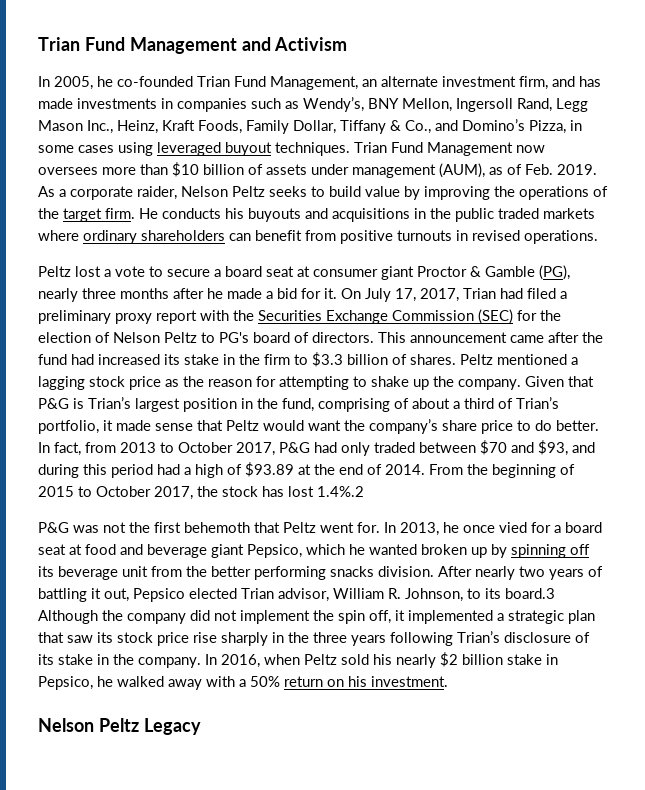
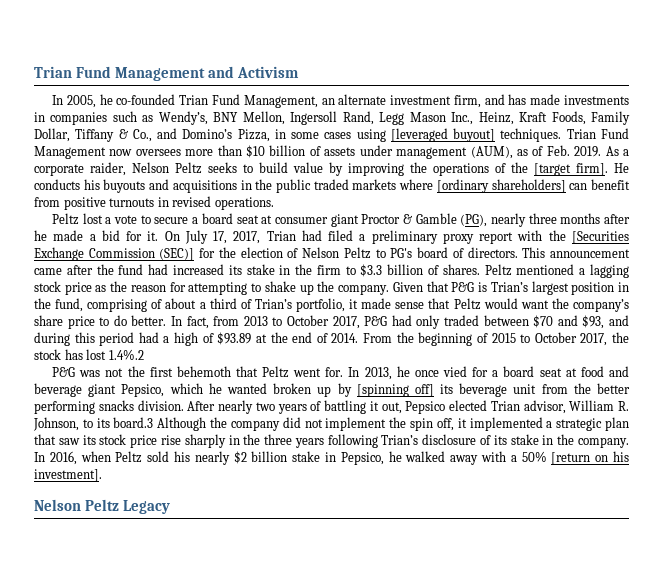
[157,142,272,156] leveraged buyout -> [390,128,496,142] [leveraged buyout]
[63,208,135,222] target firm. -> [534,163,608,176] [target firm].
[83,230,225,244] ordinary shareholders -> [436,179,566,193] [ordinary shareholders]
[258,310,322,321] Securities -> [571,231,629,244] [Securities
[478,309,513,324] (SEC) -> [159,248,195,261] (SEC)]
[511,544,590,558] spinning off -> [356,384,434,397] [spinning off]
[284,676,323,687] return -> [551,452,591,465] [return
[371,676,448,687] investment. -> [34,469,102,482] investment].

